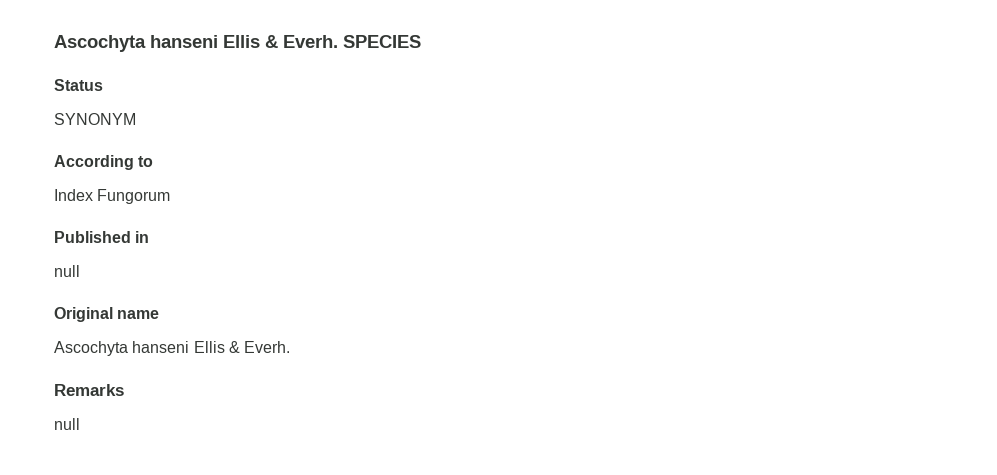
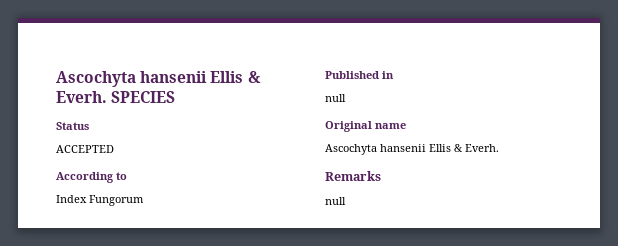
[54,35,218,52] Ascochyta hanseni -> [56,71,208,87] Ascochyta hansenii
[54,113,136,125] SYNONYM -> [56,145,114,153] ACCEPTED
[132,341,190,353] hanseni -> [380,144,426,152] hansenii

